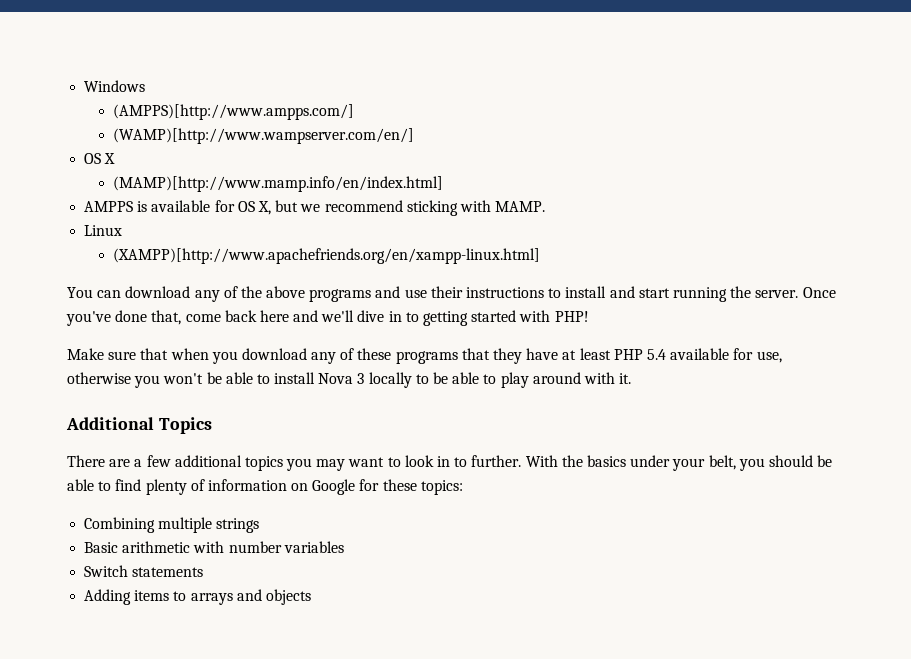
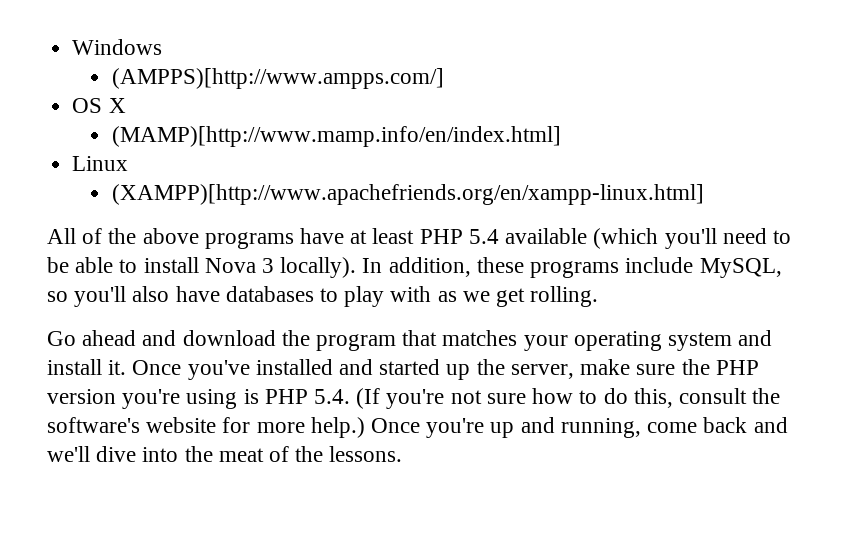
[112,128,414,144] // (WAMP)[http://www.wampserver.com/en/] -> (445, 78) none
[84,200,546,216] [84,225,123,236] [112,248,540,264] [67,286,836,302] [66,310,589,326] [67,348,523,364] AMPPS is available for OS X, but we recommend sticking with MAMP. // Linux // (XAMPP)[http://www.apachefriends.org/en/xampp-linux.html] // You can download any of the above programs and use their instructions to install and start running the server. Once you've done that, come back here and we'll dive in to getting started with PHP! // Make sure that when you download any of these programs that they -> [72,156,129,171] [112,184,705,205] [47,228,294,249] Linux // (XAMPP)[http://www.apachefriends.org/en/xampp-linux.html] // All of the above programs
[733,348,782,363] [67,372,204,388] for use, otherwise you won't -> [593,228,791,249] (which you'll need to
[368,372,632,388] [66,417,212,434] [67,455,833,471] [67,479,463,495] [84,517,260,533] [84,541,344,553] [84,565,204,577] [84,589,311,605] locally to be able to play around with it. // Additional Topics // There are a few additional topics you may want to look in to further. With the basics under your belt, you should be able to find plenty of information on Google for these topics: // Combining multiple strings // Basic arithmetic with number variables // Switch statements // Adding items to arrays and objects -> [280,257,782,278] [47,286,599,307] [47,330,773,351] [47,359,759,380] [47,388,781,409] [47,417,788,438] [47,446,403,462] locally). In addition, these programs include MySQL, so you'll also have databases to play with as we get rolling. // Go ahead and download the program that matches your operating system and install it. Once you've installed and started up the server, make sure the PHP version you're using is PHP 5.4. (If you're not sure how to do this, consult the software's website for more help.) Once you're up and running, come back and we'll dive into the meat of the lessons.

